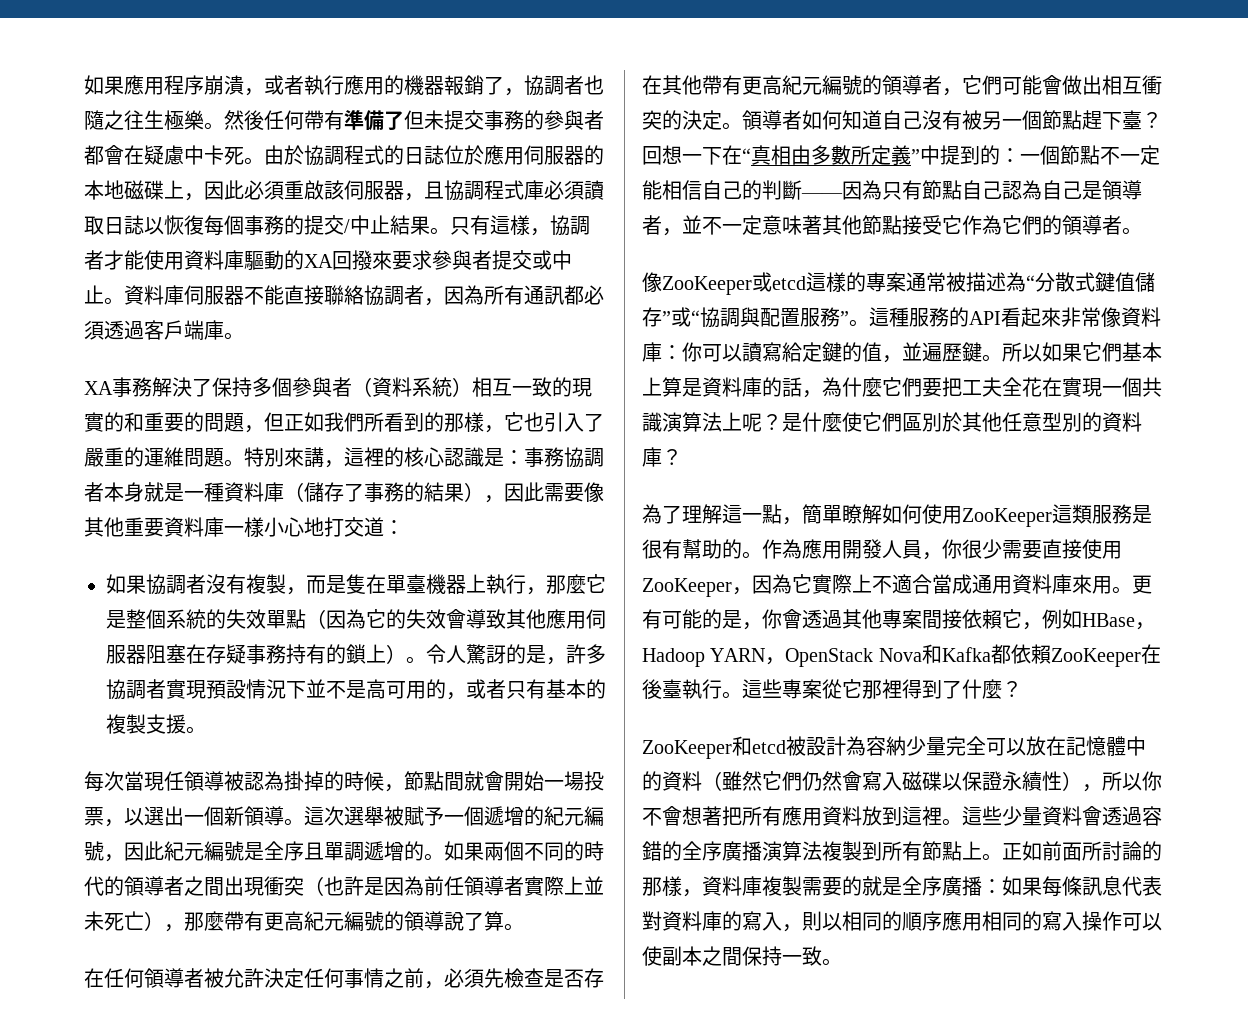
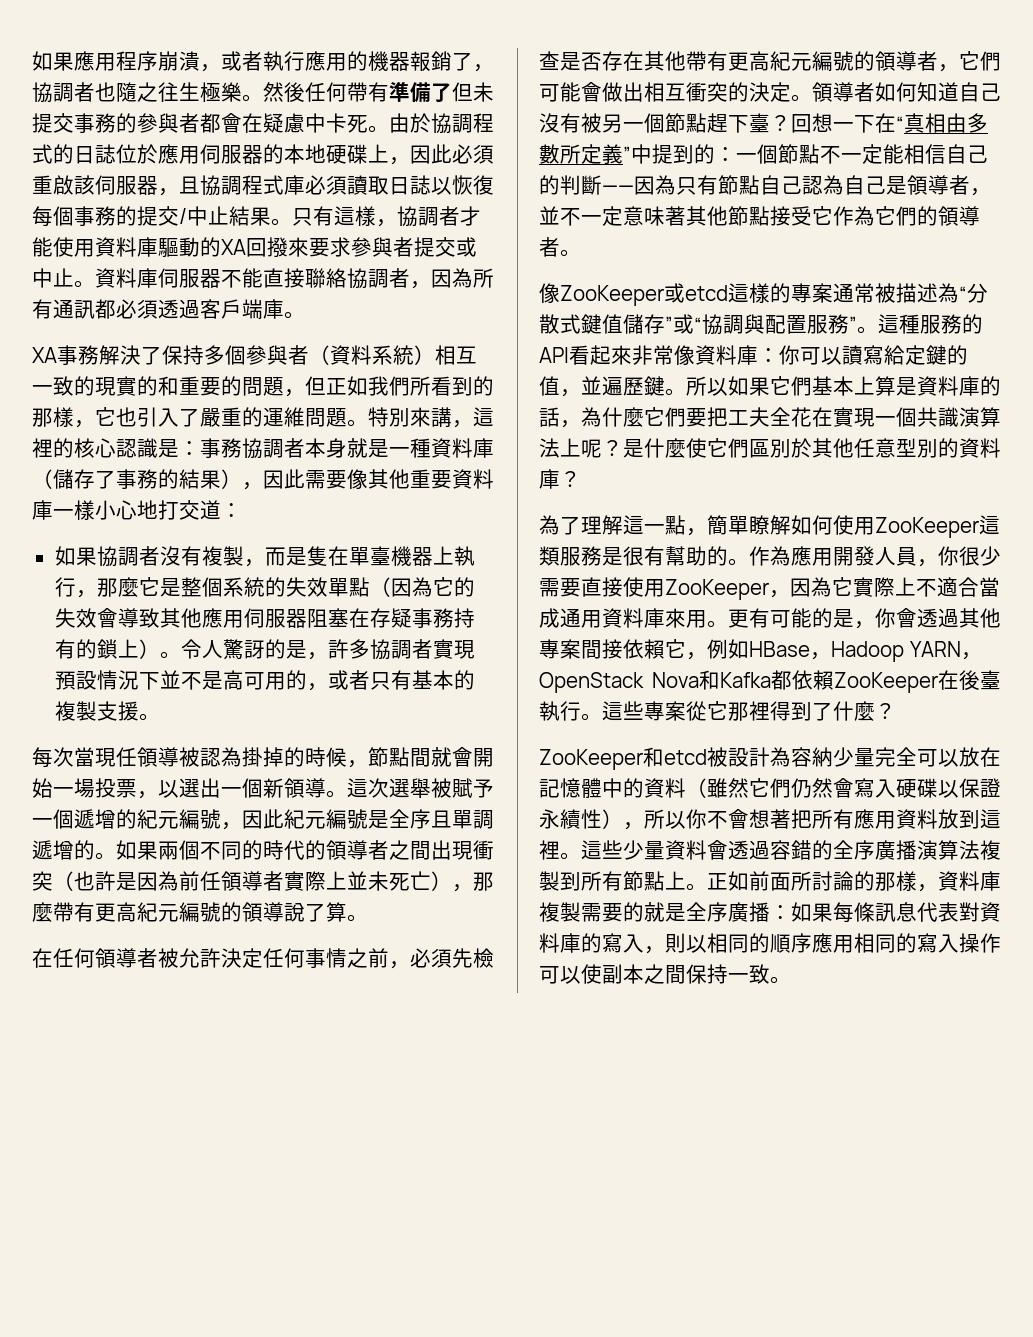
[124,180,144,200] 磁 -> [326,145,347,164] 硬
[902,771,922,791] 磁 -> [896,779,917,798] 硬

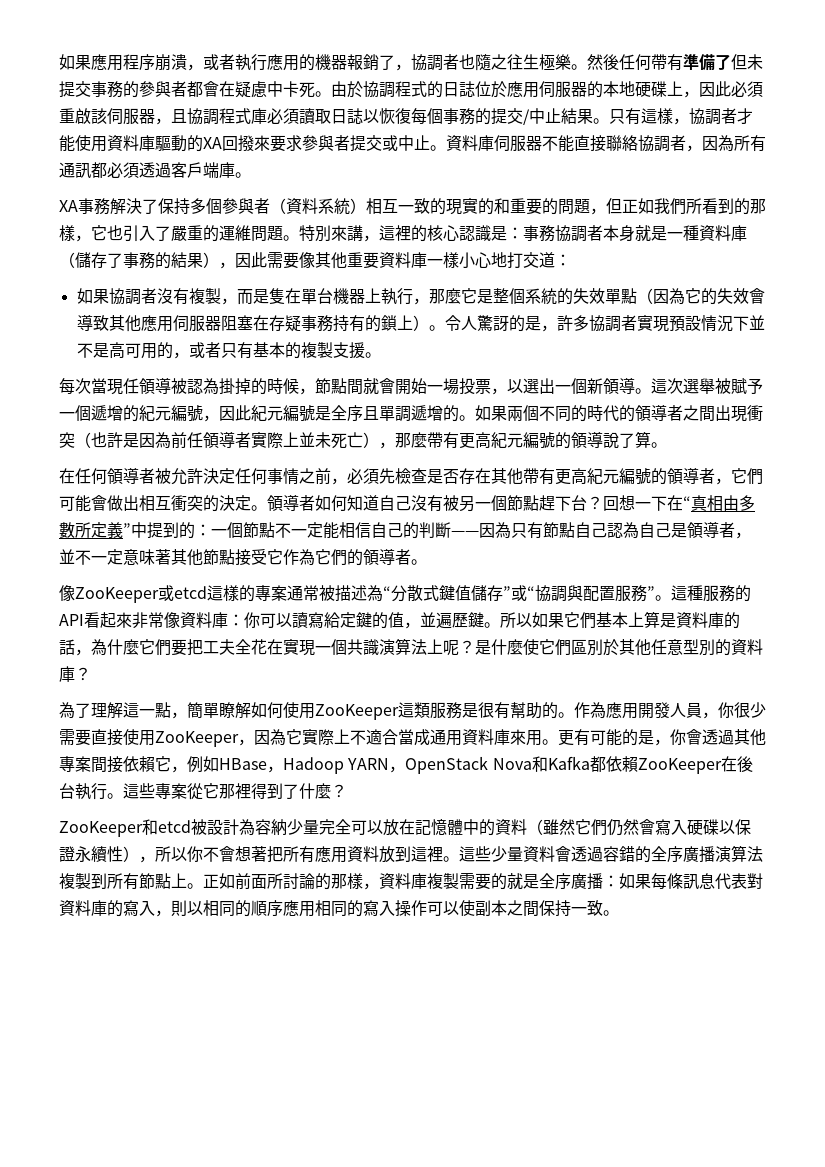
[369,546,391,566] 臺 -> [316,288,333,304] 台
[749,113,770,133] 臺 -> [571,495,587,511] 台
[980,670,1001,690] 臺 -> [59,783,75,799] 台

